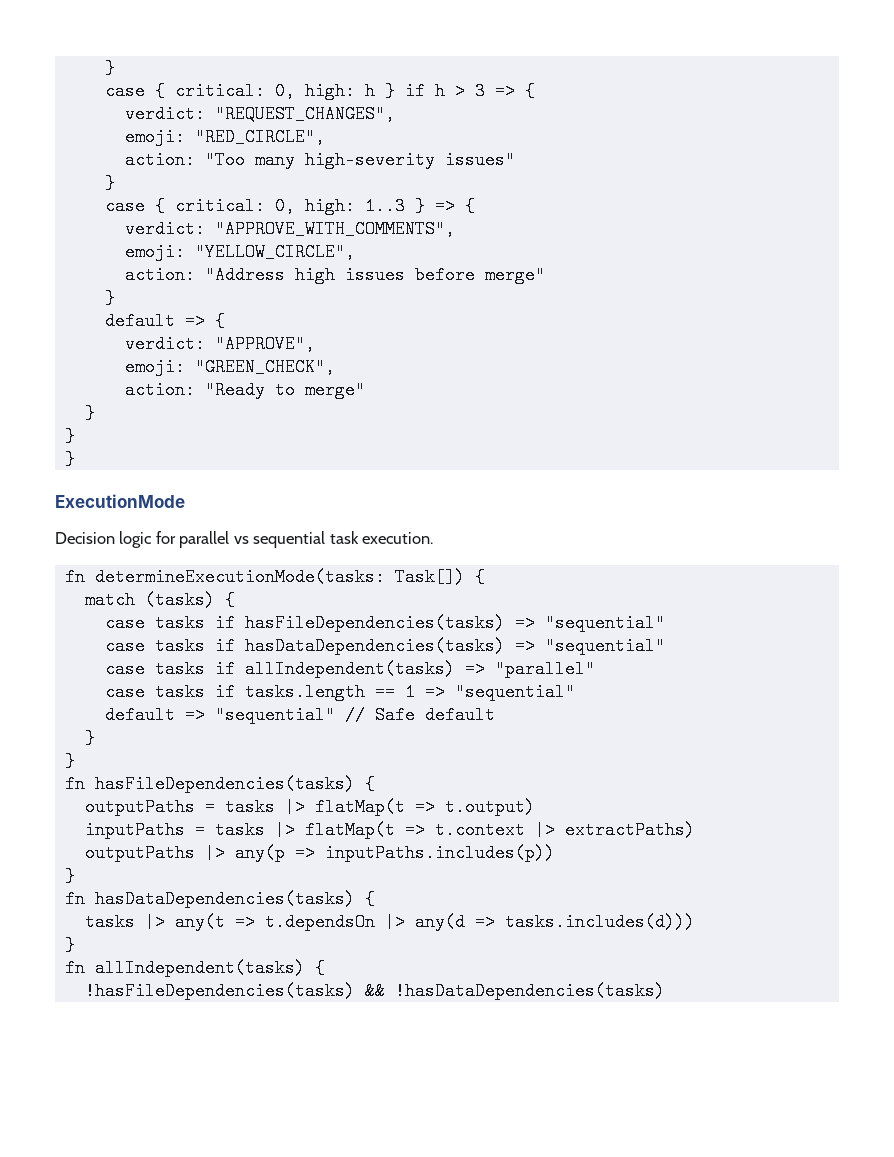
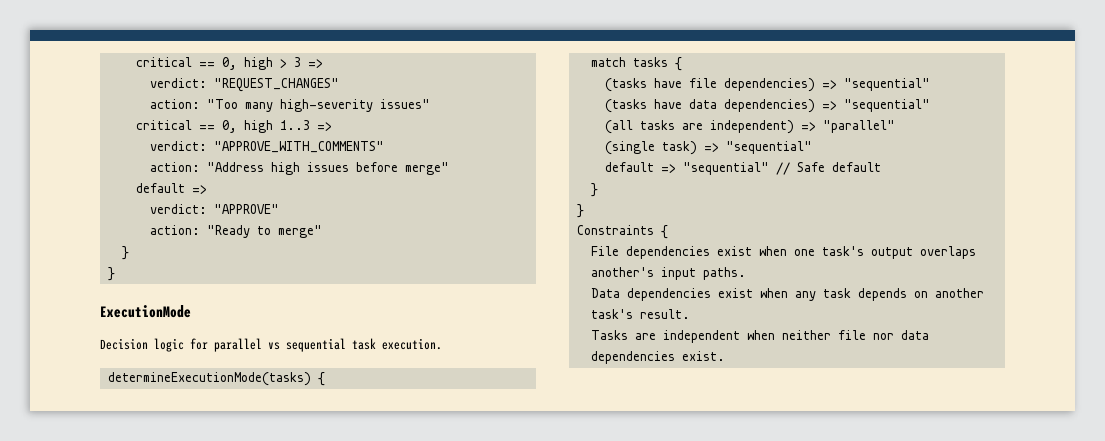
[104,59,115,77] [104,82,445,100] } // case { critical: 0, high: h } if h -> [135,57,273,70] critical == 0, high
[524,82,535,100] [124,105,395,123] [124,128,325,146] { // verdict: "REQUEST_CHANGES", // emoji: "RED_CIRCLE", -> [149,78,339,92] // verdict: "REQUEST_CHANGES"
[104,174,115,192] [104,197,475,215] [124,220,455,238] [124,243,355,261] } // case { critical: 0, high: 1..3 } => { // verdict: "APPROVE_WITH_COMMENTS", // emoji: "YELLOW_CIRCLE", -> [135,120,332,133] [149,141,384,153] critical == 0, high 1..3 => // verdict: "APPROVE_WITH_COMMENTS"
[104,289,115,307] [104,312,225,330] [124,335,315,353] [124,358,335,376] // } // default => { // verdict: "APPROVE", // emoji: "GREEN_CHECK", -> [135,183,207,194] [149,204,279,214] // default => // verdict: "APPROVE"
[64,450,75,468] // } -> (115, 274) none
[64,568,465,586] fn determineExecutionMode(tasks: Task[]) -> [107,372,311,386] determineExecutionMode(tasks)
[144,591,235,609] [104,614,665,632] [104,637,665,655] [104,660,595,678] [104,683,415,701] (tasks) { // case tasks if hasFileDependencies(tasks) => "sequential" // case tasks if hasDataDependencies(tasks) => "sequential" // case tasks if allIndependent(tasks) => "parallel" // case tasks if tasks.length == 1 -> [632,57,682,71] [604,78,930,92] [604,99,930,113] [604,120,895,134] [604,141,697,155] tasks { // (tasks have file dependencies) => "sequential" // (tasks have data dependencies) => "sequential" // (all tasks are independent) => "parallel" // (single task)
[64,775,375,793] [84,798,535,816] [84,821,695,839] [84,844,555,862] [64,867,75,885] [64,890,375,908] [84,913,695,931] [64,936,75,954] [64,959,325,977] [84,982,665,1000] fn hasFileDependencies(tasks) { // outputPaths = tasks |> flatMap(t => t.output) // inputPaths = tasks |> flatMap(t => t.context |> extractPaths) // outputPaths |> any(p => inputPaths.includes(p)) // } // fn hasDataDependencies(tasks) { // tasks |> any(t => t.dependsOn |> any(d => tasks.includes(d))) // } // fn allIndependent(tasks) { // !hasFileDependencies(tasks) && !hasDataDependencies(tasks) -> [576,225,668,239] [590,246,976,259] [590,267,746,280] [590,288,984,301] [590,309,690,319] [590,330,929,343] [590,351,725,364] Constraints { // File dependencies exist when one task's output overlaps another's input paths. // Data dependencies exist when any task depends on another task's result. // Tasks are independent when neither file nor data dependencies exist.

